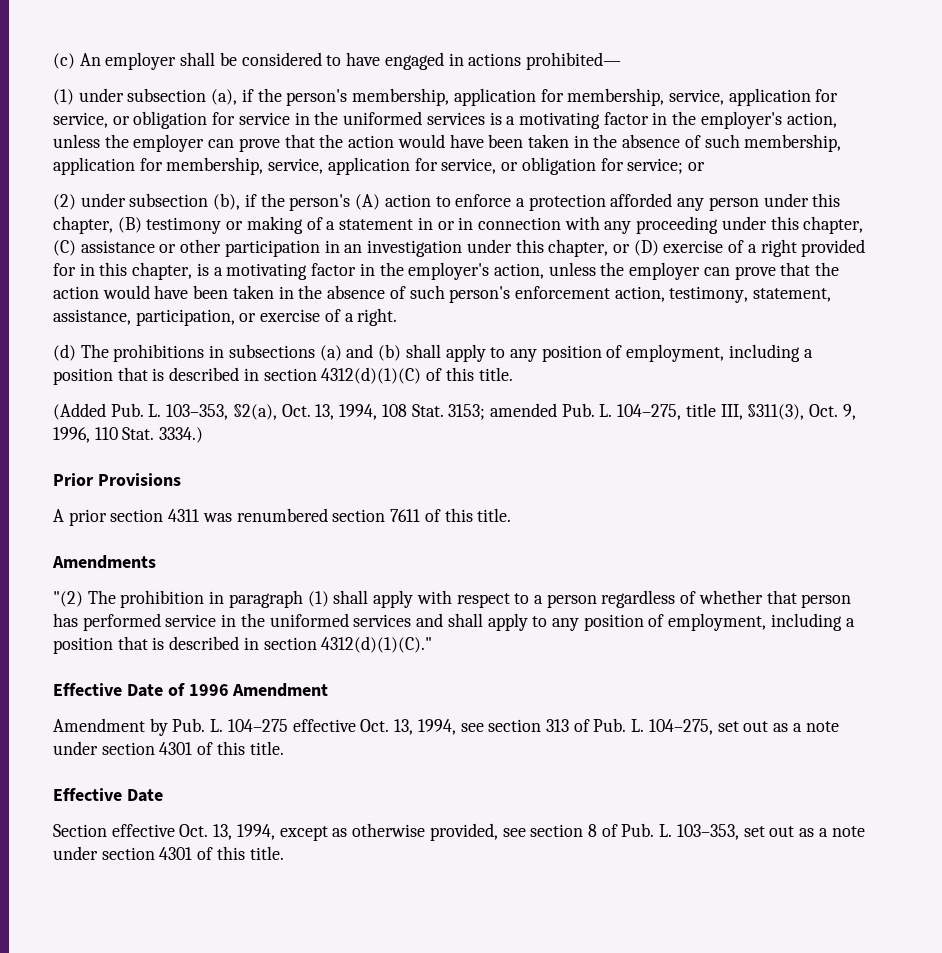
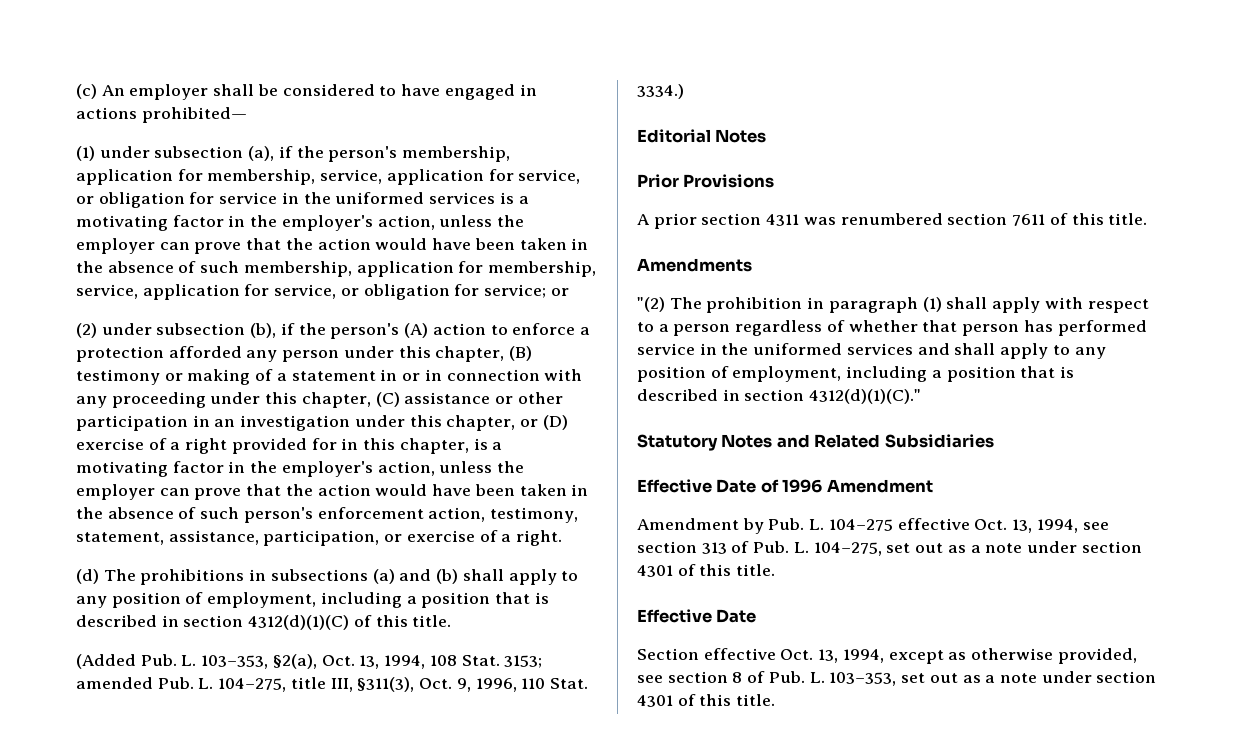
(204, 435) none -> [637,129,767,143] // Editorial Notes
(433, 644) none -> [637,434,994,451] // Statutory Notes and Related Subsidiaries

